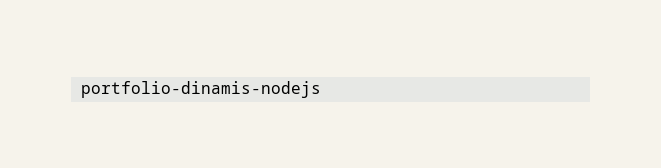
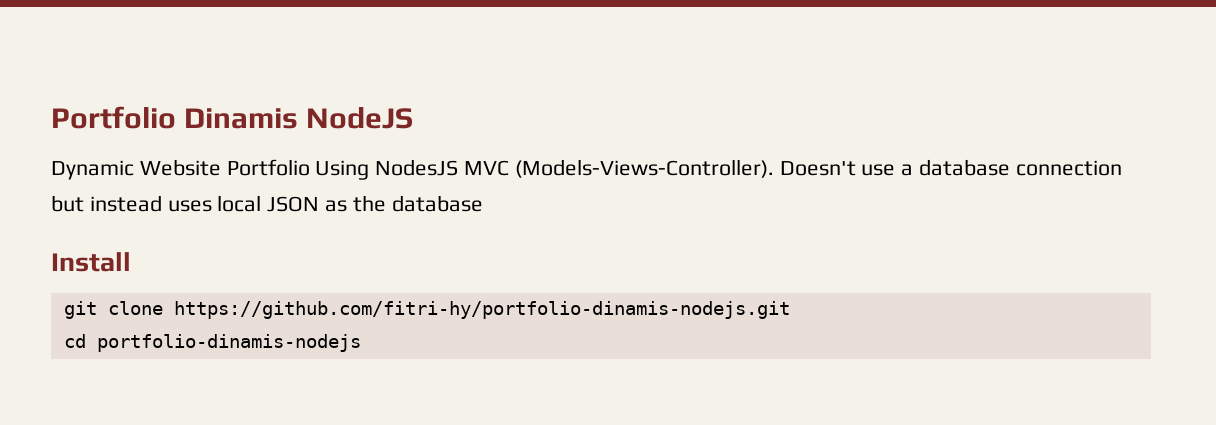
(81, 89) none -> [51,106,414,129] [51,159,1122,180] [51,195,483,212] [51,252,131,272] [63,301,790,319] [63,334,86,348] Portfolio Dinamis NodeJS // Dynamic Website Portfolio Using NodesJS MVC (Models-Views-Controller). Doesn't use a database connection but instead uses local JSON as the database // Install // git clone https://github.com/fitri-hy/portfolio-dinamis-nodejs.git // cd

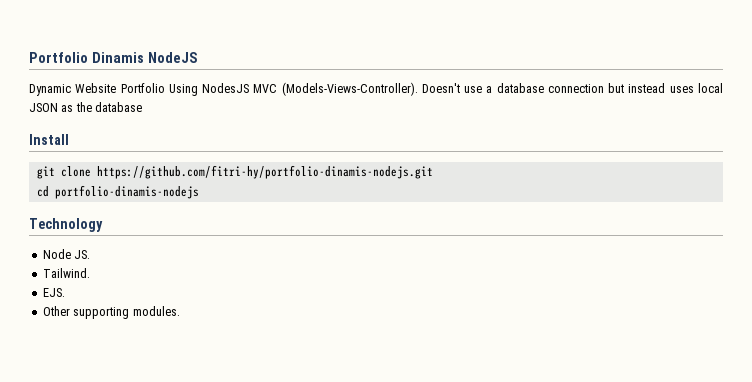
(361, 343) none -> [29,218,103,232] [42,249,91,259] [42,268,90,278] [42,288,65,297] [42,306,180,319] // Technology // Node JS. // Tailwind. // EJS. // Other supporting modules.

